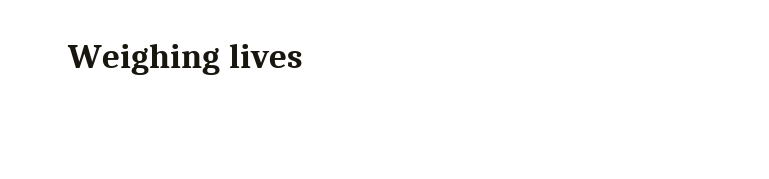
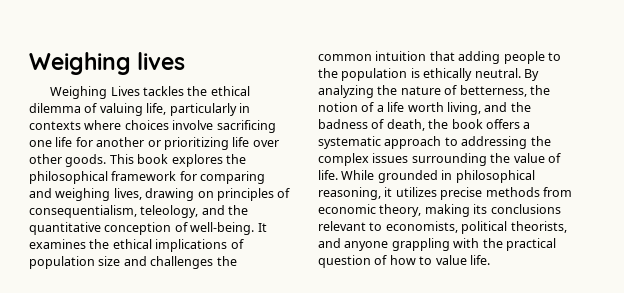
(304, 55) none -> [50,86,250,99] [29,103,250,116] [29,120,276,133] [29,137,279,150] [29,154,246,167] [29,171,266,184] [29,188,291,201] [29,205,249,218] [29,222,267,235] [29,239,244,252] [29,256,237,269] [318,51,561,64] [318,68,539,81] [318,85,550,98] [318,102,531,115] [318,119,531,131] [318,136,551,149] [318,153,561,166] [318,170,535,183] [318,187,572,200] [318,204,561,217] [318,221,567,234] [318,238,556,251] [318,255,490,268] // Weighing Lives tackles the ethical dilemma of valuing life, particularly in contexts where choices involve sacrificing one life for another or prioritizing life over other goods. This book explores the philosophical framework for comparing and weighing lives, drawing on principles of consequentialism, teleology, and the quantitative conception of well-being. It examines the ethical implications of population size and challenges the common intuition that adding people to the population is ethically neutral. By analyzing the nature of betterness, the notion of a life worth living, and the badness of death, the book offers a systematic approach to addressing the complex issues surrounding the value of life. While grounded in philosophical reasoning, it utilizes precise methods from economic theory, making its conclusions relevant to economists, political theorists, and anyone grappling with the practical question of how to value life.

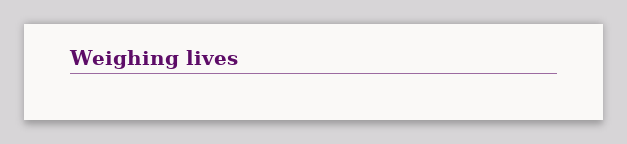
[50,86,250,99] [29,103,250,116] [29,120,276,133] [29,137,279,150] [29,154,246,167] [29,171,266,184] [29,188,291,201] [29,205,249,218] [29,222,267,235] [29,239,244,252] [29,256,237,269] [318,51,561,64] [318,68,539,81] [318,85,550,98] [318,102,531,115] [318,119,531,131] [318,136,551,149] [318,153,561,166] [318,170,535,183] [318,187,572,200] [318,204,561,217] [318,221,567,234] [318,238,556,251] [318,255,490,268] // Weighing Lives tackles the ethical dilemma of valuing life, particularly in contexts where choices involve sacrificing one life for another or prioritizing life over other goods. This book explores the philosophical framework for comparing and weighing lives, drawing on principles of consequentialism, teleology, and the quantitative conception of well-being. It examines the ethical implications of population size and challenges the common intuition that adding people to the population is ethically neutral. By analyzing the nature of betterness, the notion of a life worth living, and the badness of death, the book offers a systematic approach to addressing the complex issues surrounding the value of life. While grounded in philosophical reasoning, it utilizes precise methods from economic theory, making its conclusions relevant to economists, political theorists, and anyone grappling with the practical question of how to value life. -> (238, 57) none

